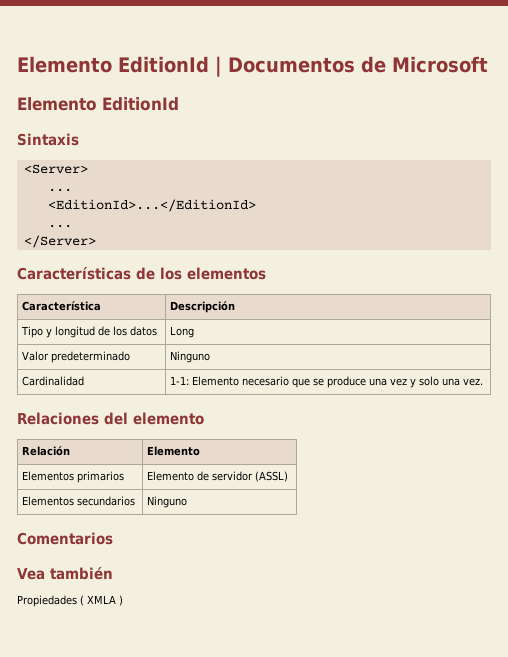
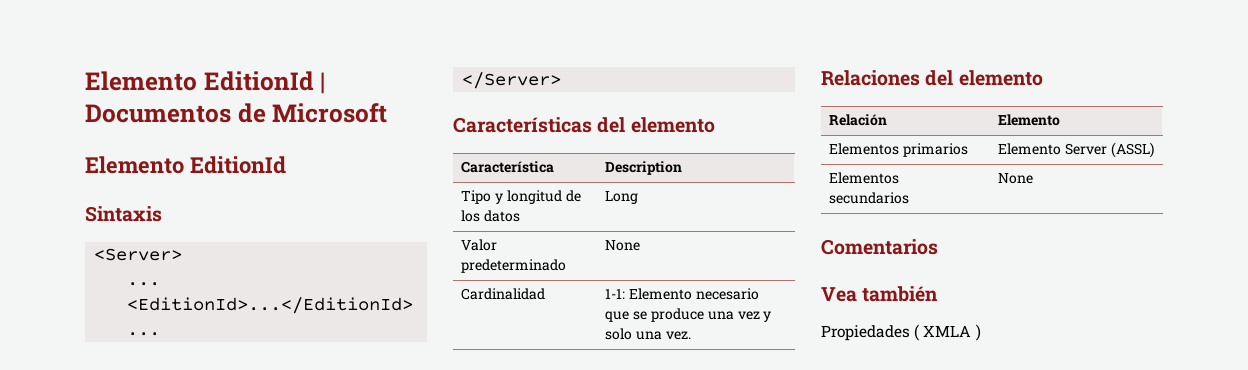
[136,267,266,280] de los elementos -> [597,117,715,133] del elemento
[170,301,236,313] Descripción -> [605,161,683,175] Description
[170,351,211,363] | Ninguno -> [605,240,641,251] | None
[197,471,254,481] de servidor -> [1065,143,1108,155] Server
[147,496,188,508] | Ninguno -> [998,173,1034,184] | None

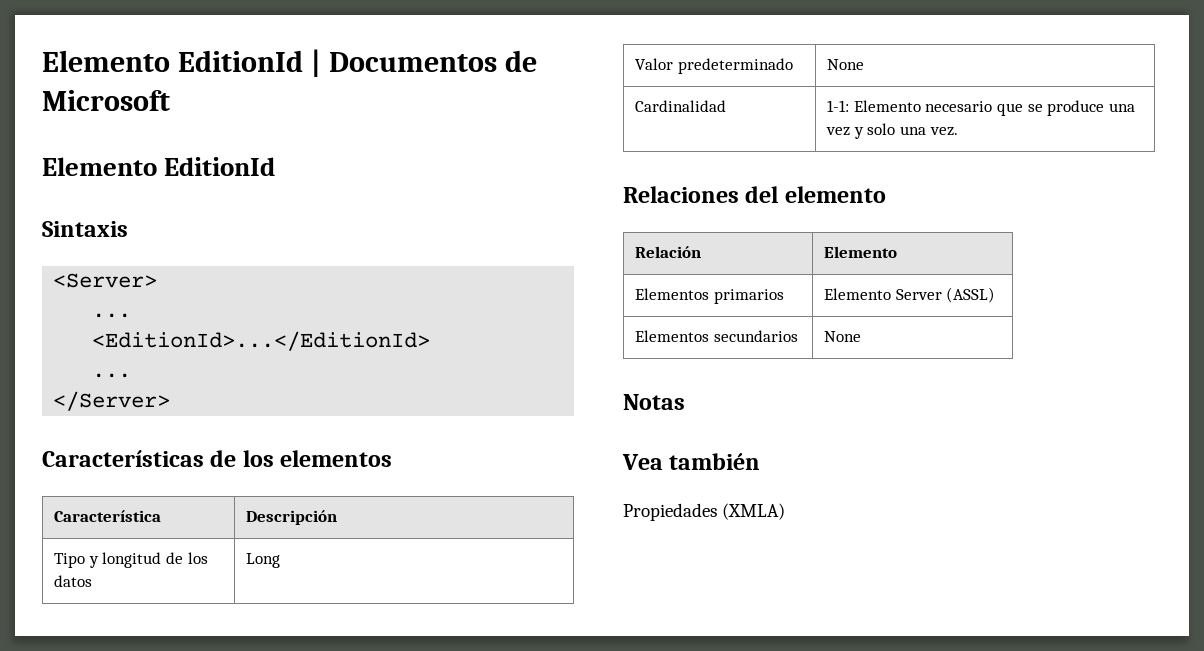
[597,117,715,133] del elemento -> [210,450,393,467] de los elementos
[605,161,683,175] Description -> [246,510,338,525] Descripción
[821,239,938,255] Comentarios -> [623,394,685,410] Notas
[914,324,981,341] ( XMLA ) -> [722,503,786,520] (XMLA)

